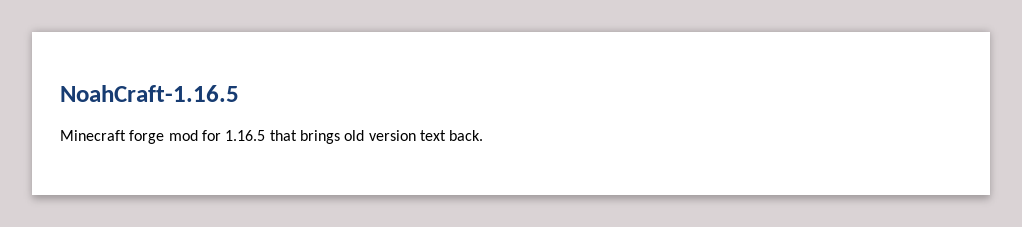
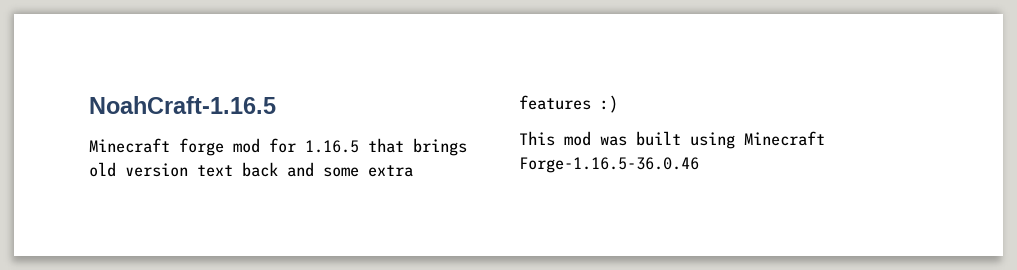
[449,130,484,141] back. -> [242,162,413,177] [519,95,618,113] [519,131,825,149] [519,157,699,173] back and some extra features :) // This mod was built using Minecraft Forge-1.16.5-36.0.46

